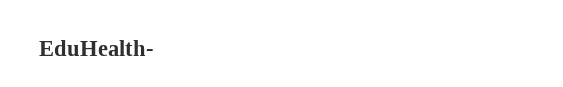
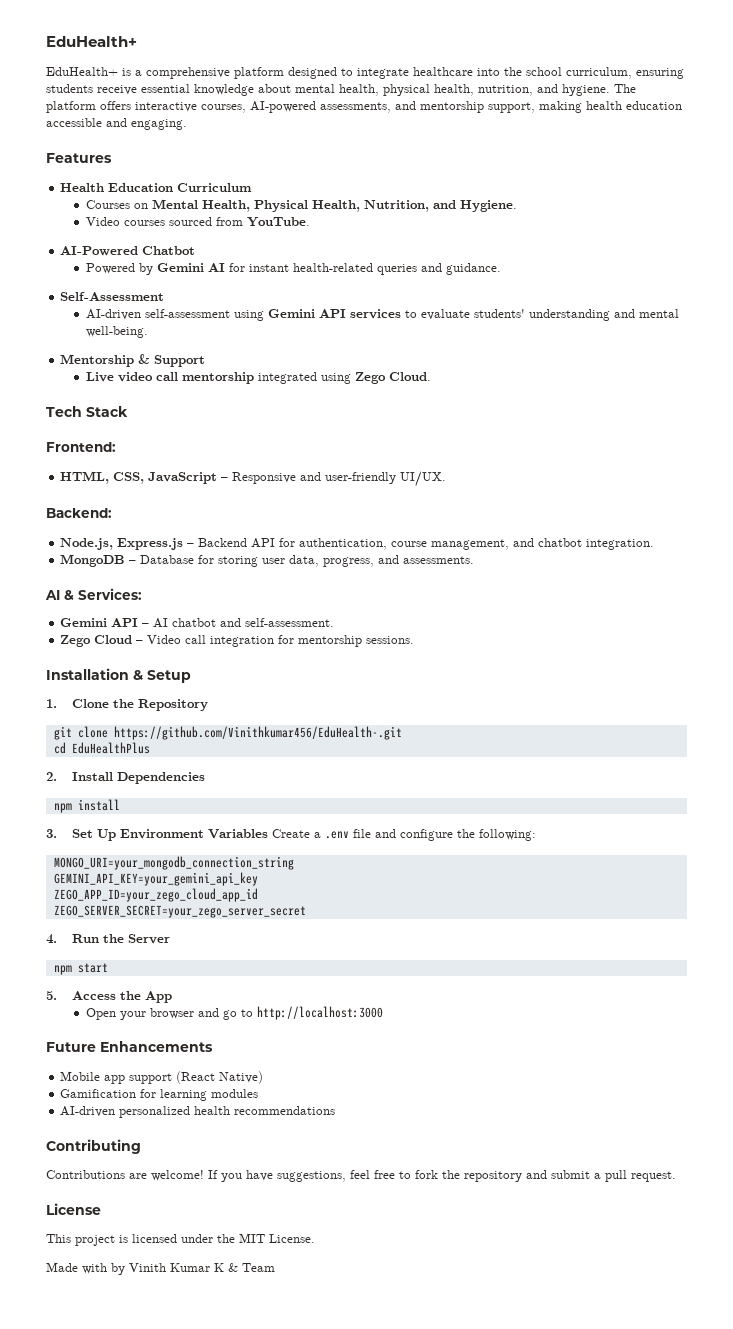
[39,40,154,56] EduHealth- -> [46,36,137,47] [46,67,684,79] [46,84,636,96] [46,101,682,113] [46,118,187,130] [46,153,112,163] [60,183,253,192] [85,199,517,212] [85,217,310,227] [60,246,196,256] [85,263,501,275] [60,292,165,301] [85,309,679,321] [85,326,148,338] [60,354,206,367] [85,372,431,384] [46,406,128,417] [46,442,116,452] [60,471,447,487] [46,508,112,518] [60,538,655,550] [60,554,475,567] [45,588,142,600] [60,618,335,628] [60,635,415,647] [46,668,191,683] [46,699,208,711] [53,726,402,740] [53,742,150,754] [46,772,205,784] [53,799,120,813] [46,829,536,841] [53,856,294,870] [53,872,258,886] [53,888,258,902] [53,905,306,918] [46,934,170,944] [53,963,108,975] [46,991,172,1003] [85,1006,383,1020] [46,1041,213,1052] [60,1071,264,1084] [60,1089,259,1101] [60,1106,336,1118] [46,1139,141,1154] [46,1170,676,1182] [46,1203,101,1215] [46,1233,315,1246] [46,1262,275,1275] EduHealth+ // EduHealth+ is a comprehensive platform designed to integrate healthcare into the school curriculum, ensuring students receive essential knowledge about mental health, physical health, nutrition, and hygiene. The platform offers interactive courses, AI-powered assessments, and mentorship support, making health education accessible and engaging. // Features // Health Education Curriculum // Courses on Mental Health, Physical Health, Nutrition, and Hygiene. // Video courses sourced from YouTube. // AI-Powered Chatbot // Powered by Gemini AI for instant health-related queries and guidance. // Self-Assessment // AI-driven self-assessment using Gemini API services to evaluate students' understanding and mental well-being. // Mentorship & Support // Live video call mentorship integrated using Zego Cloud. // Tech Stack // Frontend: // HTML, CSS, JavaScript – Responsive and user-friendly UI/UX. // Backend: // Node.js, Express.js – Backend API for authentication, course management, and chatbot integration. // MongoDB – Database for storing user data, progress, and assessments. // AI & Services: // Gemini API – AI chatbot and self-assessment. // Zego Cloud – Video call integration for mentorship sessions. // Installation & Setup // 1. Clone the Repository // git clone https://github.com/Vinithkumar456/EduHealth-.git // cd EduHealthPlus // 2. Install Dependencies // npm install // 3. Set Up Environment Variables Create a .env file and configure the following: // MONGO_URI=your_mongodb_connection_string // GEMINI_API_KEY=your_gemini_api_key // ZEGO_APP_ID=your_zego_cloud_app_id // ZEGO_SERVER_SECRET=your_zego_server_secret // 4. Run the Server // npm start // 5. Access the App // Open your browser and go to http://localhost:3000 // Future Enhancements // Mobile app support (React Native) // Gamification for learning modules // AI-driven personalized health recommendations // Contributing // Contributions are welcome! If you have suggestions, feel free to fork the repository and submit a pull request. // License // This project is licensed under the MIT License. // Made with by Vinith Kumar K & Team

